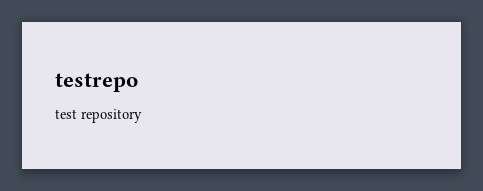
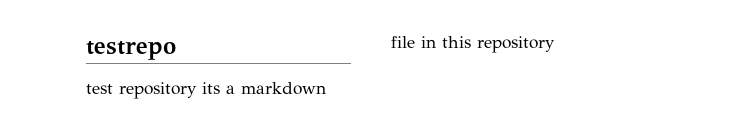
(142, 116) none -> [202,82,326,95] [391,36,555,53] its a markdown file in this repository

